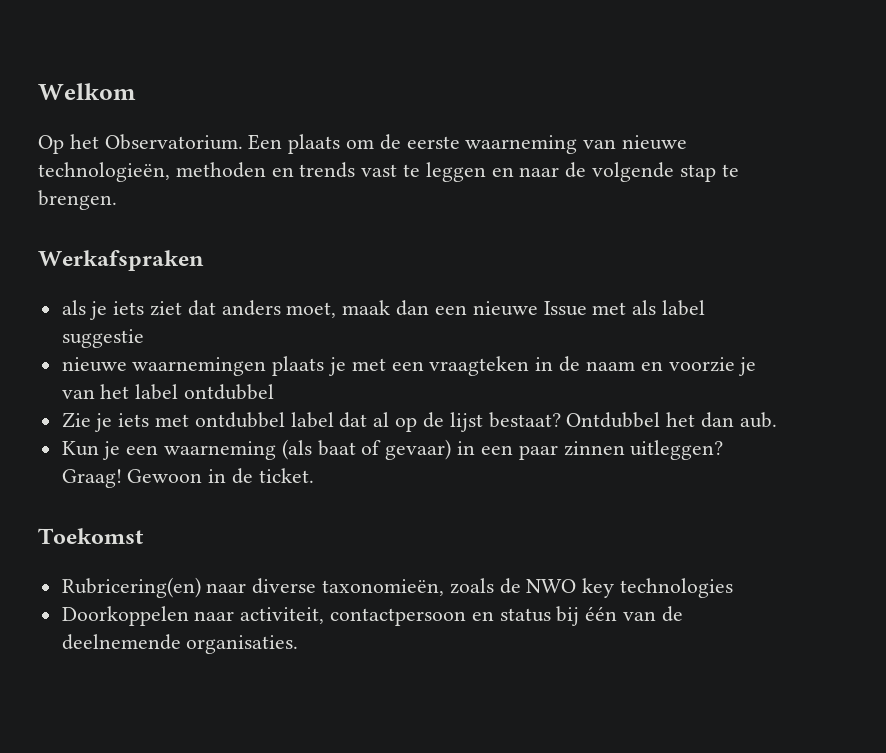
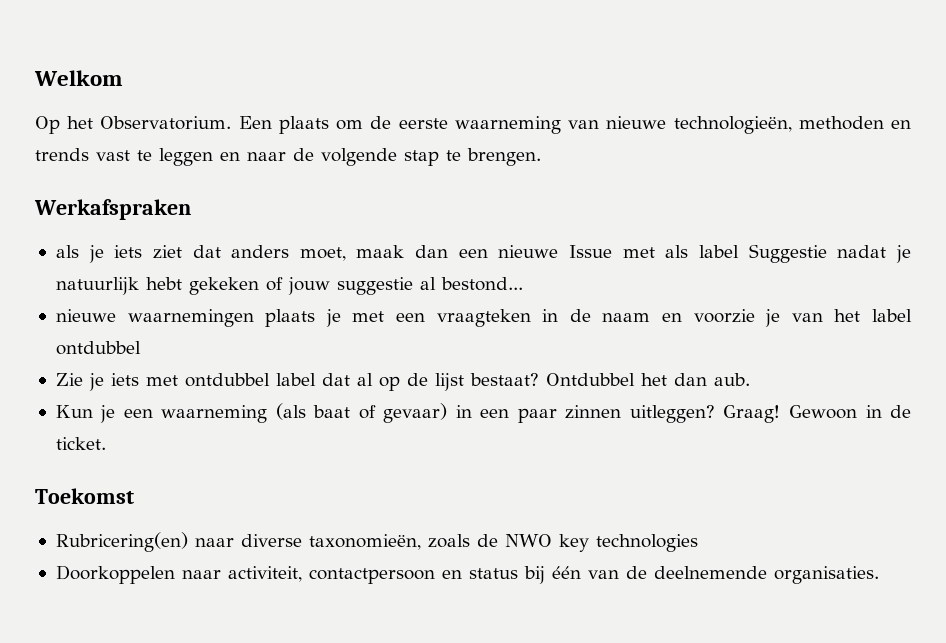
(705, 308) none -> [748,244,911,263] [55,277,330,295] Suggestie nadat je natuurlijk hebt gekeken of jouw
(144, 338) none -> [419,277,523,291] al bestond...

